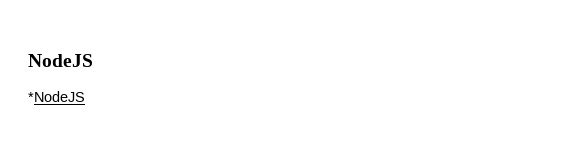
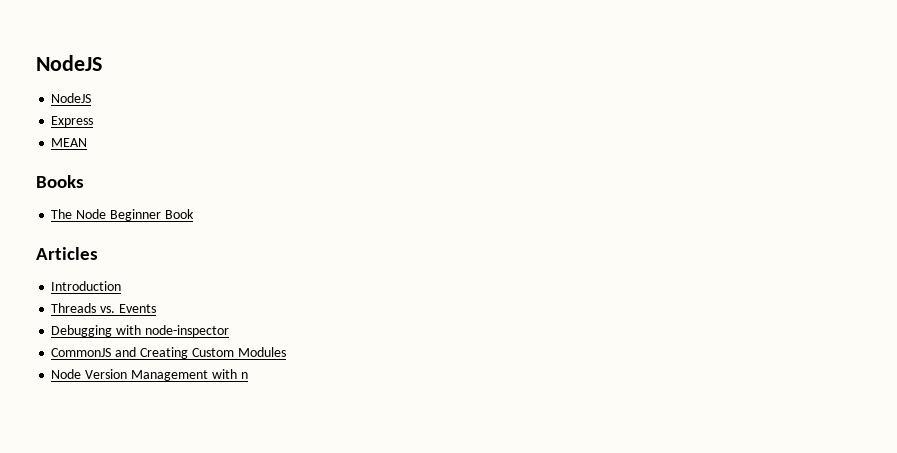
[28,54,93,67] [28,91,85,102] NodeJS // *NodeJS -> [36,55,102,71] [51,93,92,103] [51,116,94,127] [51,138,88,147] [36,175,84,188] [51,209,194,221] [36,247,98,260] [51,281,122,291] [51,303,156,313] [51,325,229,337] [51,347,286,359] [51,369,248,381] NodeJS // NodeJS // Express // MEAN // Books // The Node Beginner Book // Articles // Introduction // Threads vs. Events // Debugging with node-inspector // CommonJS and Creating Custom Modules // Node Version Management with n

